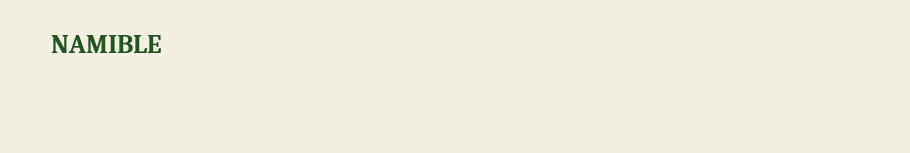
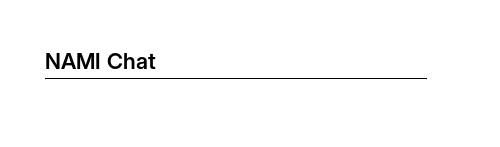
[51,35,162,53] NAMIBLE -> [45,53,156,69] NAMI Chat

